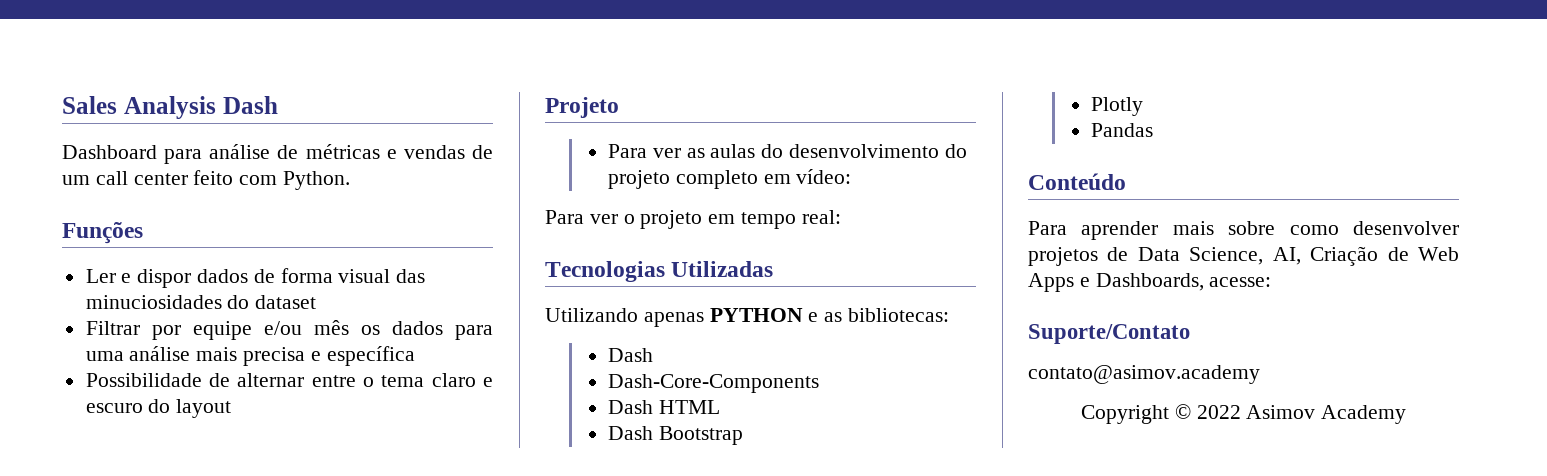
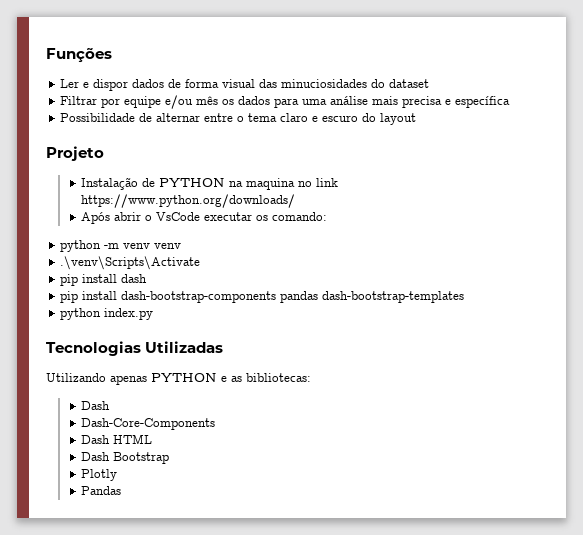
[62,96,278,119] [62,144,494,164] [62,170,351,190] Sales Analysis Dash // Dashboard para análise de métricas e vendas de um call center feito com Python. // -> (46, 55) none
[607,144,967,158] [607,169,852,189] [545,210,841,229] Para ver as aulas do desenvolvimento do projeto completo em vídeo: // Para ver o projeto em tempo real: -> [81,177,339,190] [81,194,296,208] [81,212,328,224] [60,240,182,252] [60,256,201,270] [60,274,148,286] [60,291,465,303] [60,308,154,320] Instalação de PYTHON na maquina no link https://www.python.org/downloads/ // Após abrir o VsCode executar os comando: // python -m venv venv // .\venv\Scripts\Activate // pip install dash // pip install dash-bootstrap-components pandas dash-bootstrap-templates // python index.py
[1028,173,1126,190] [1028,221,1459,240] [1028,246,1459,266] [1028,273,1272,292] [1028,324,1190,344] [1028,365,1260,384] [1080,404,1407,424] // Conteúdo // Para aprender mais sobre como desenvolver projetos de Data Science, AI, Criação de Web Apps e Dashboards, acesse: // Suporte/Contato // contato@asimov.academy // Copyright © 2022 Asimov Academy -> (122, 490) none

